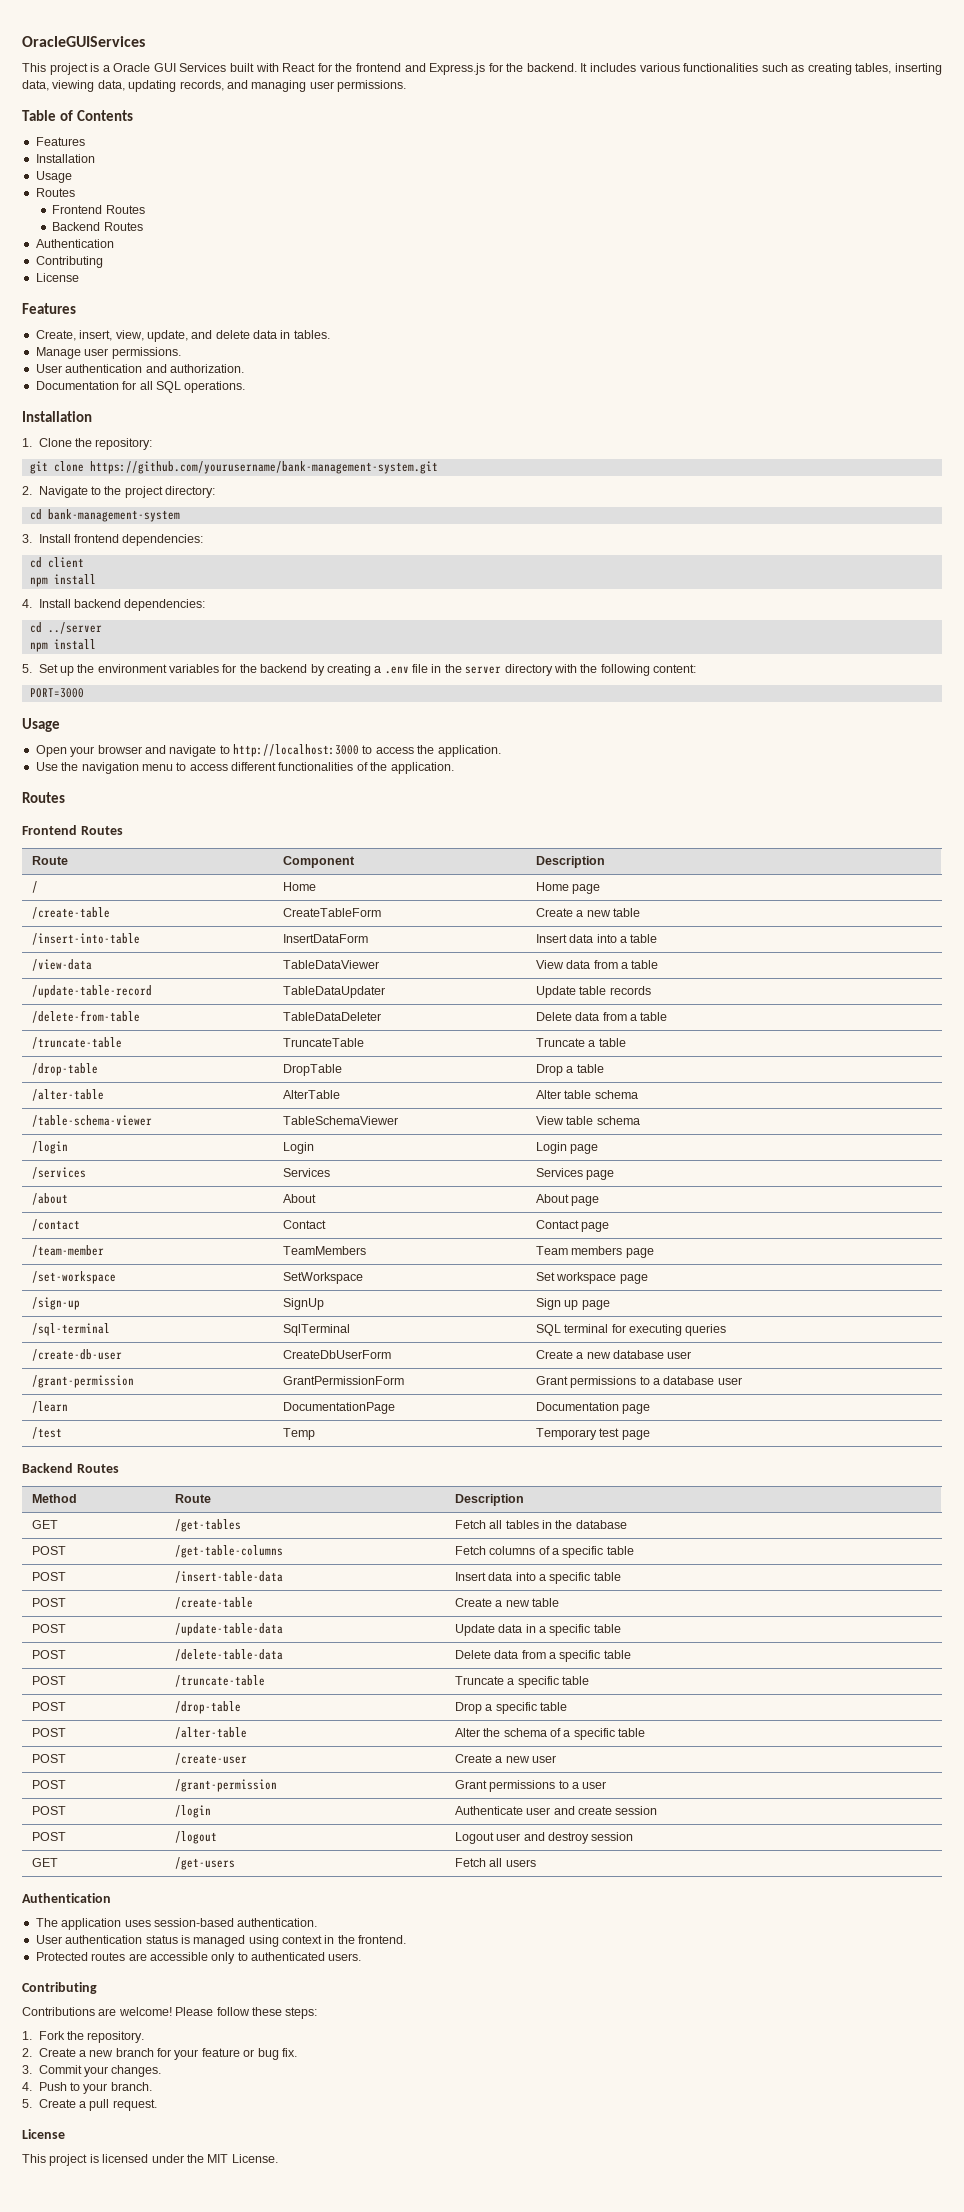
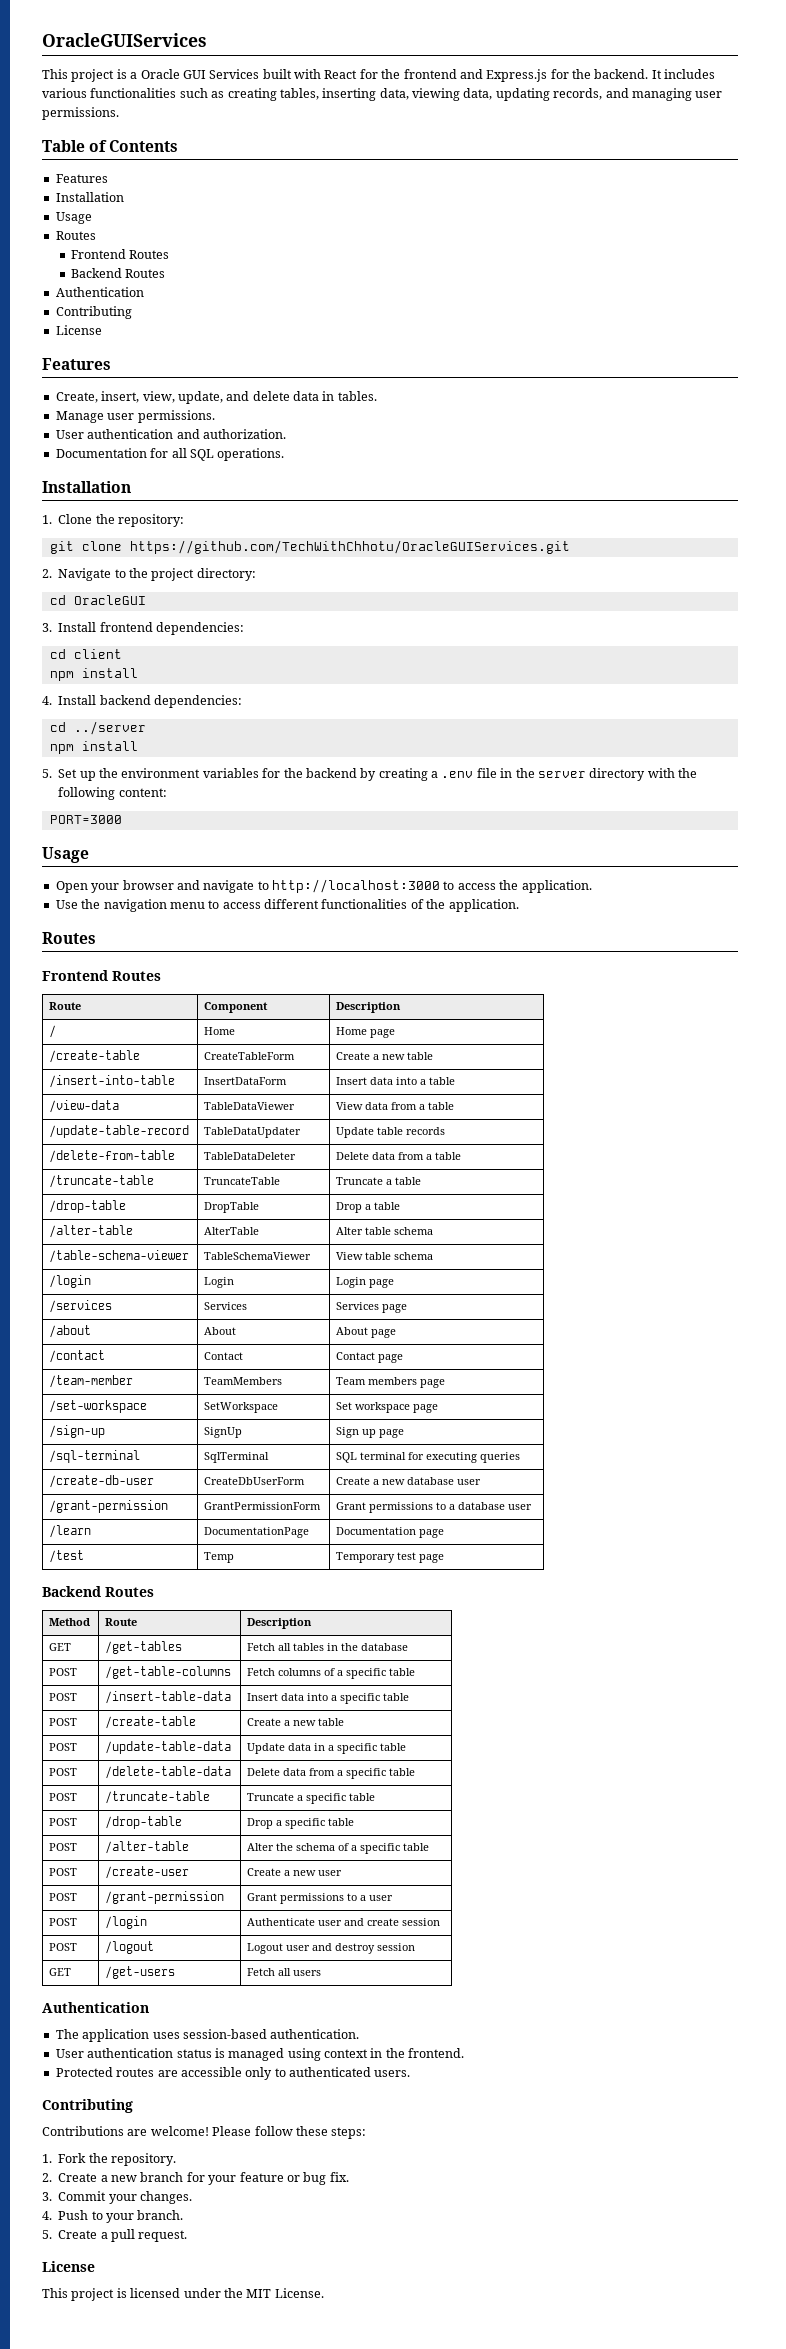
[89,461,438,474] https://github.com/yourusername/bank-management-system.git -> [129,540,570,554] https://github.com/TechWithChhotu/OracleGUIServices.git
[47,509,180,522] bank-management-system -> [73,595,146,605] OracleGUI

